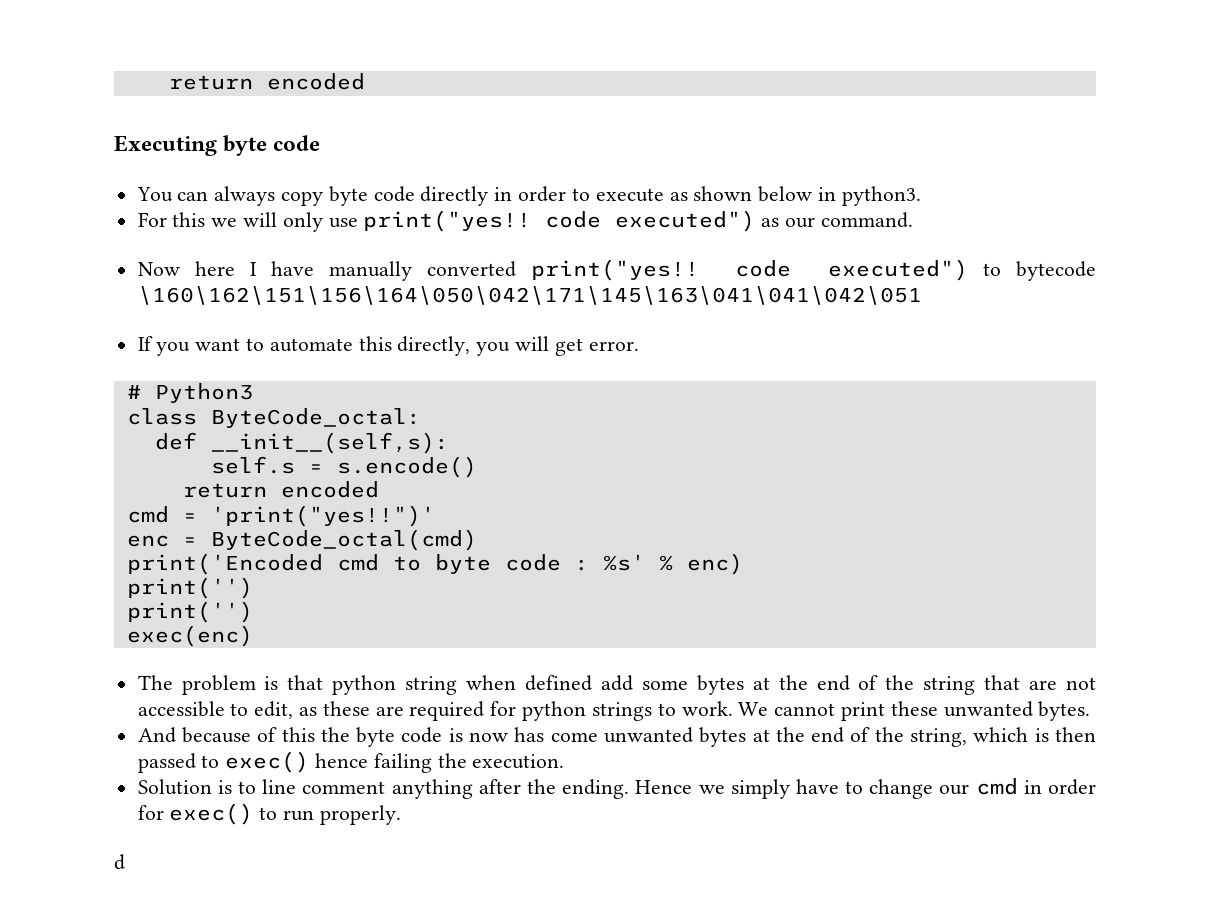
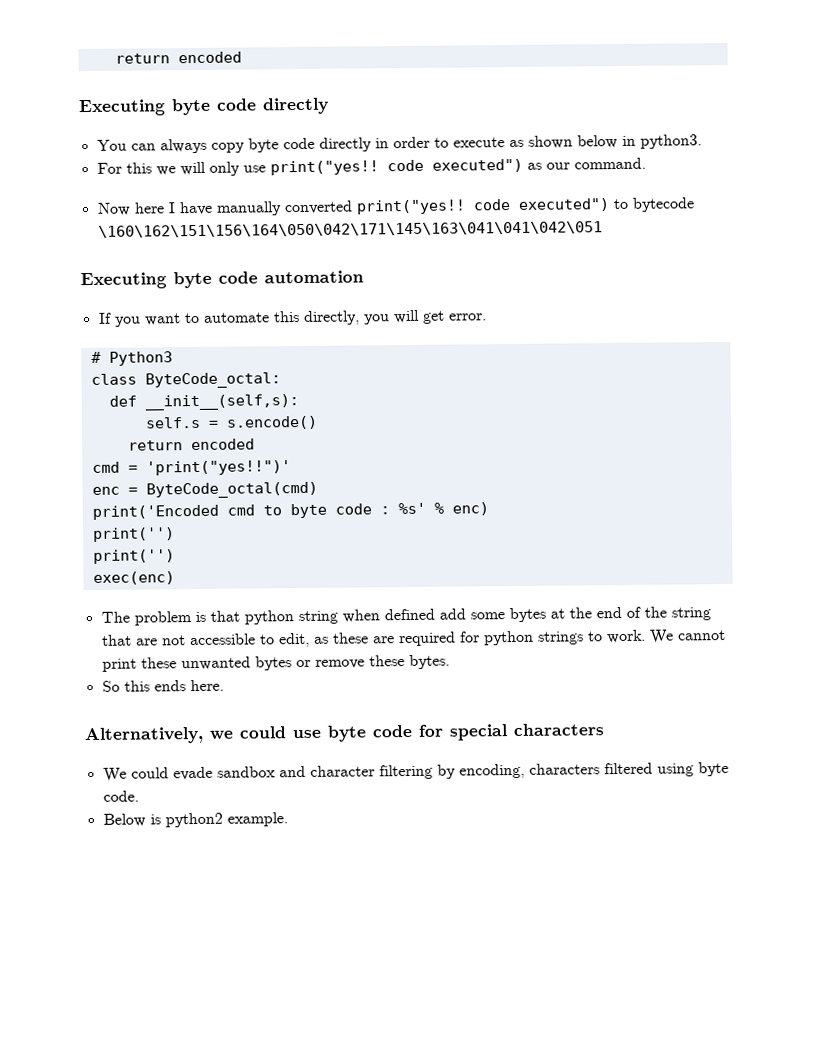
(321, 143) none -> [262,97,329,115] directly
(922, 295) none -> [80,270,364,290] // Executing byte code automation
[1038,701,1091,721] [137,727,1097,747] [137,751,565,773] [137,778,1097,799] [137,803,401,825] [114,854,125,870] bytes. // And because of this the byte code is now has come unwanted bytes at the end of the string, which is then passed to exec() hence failing the execution. // Solution is to line comment anything after the ending. Hence we simply have to change our cmd in order for exec() to run properly. // d -> [254,654,450,671] [101,679,224,692] [84,723,604,745] [102,761,729,782] [102,790,139,802] [102,812,288,828] bytes or remove these bytes. // So this ends here. // Alternatively, we could use byte code for special characters // We could evade sandbox and character filtering by encoding, characters filtered using byte code. // Below is python2 example.

